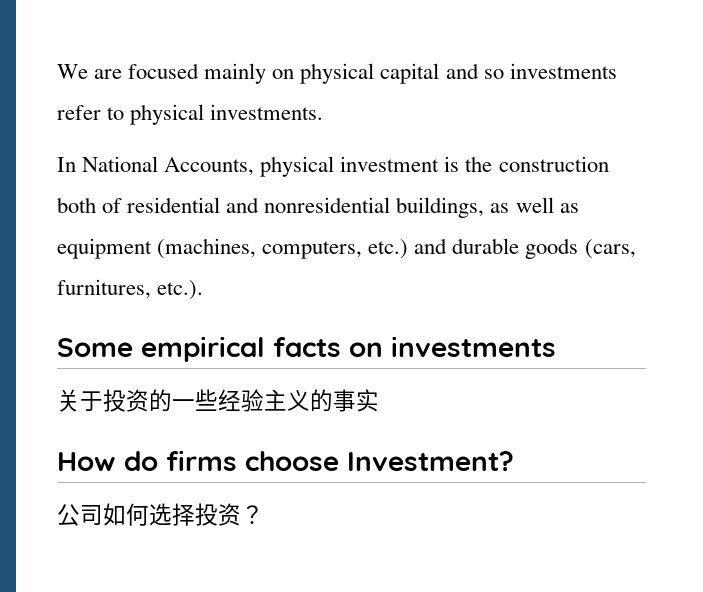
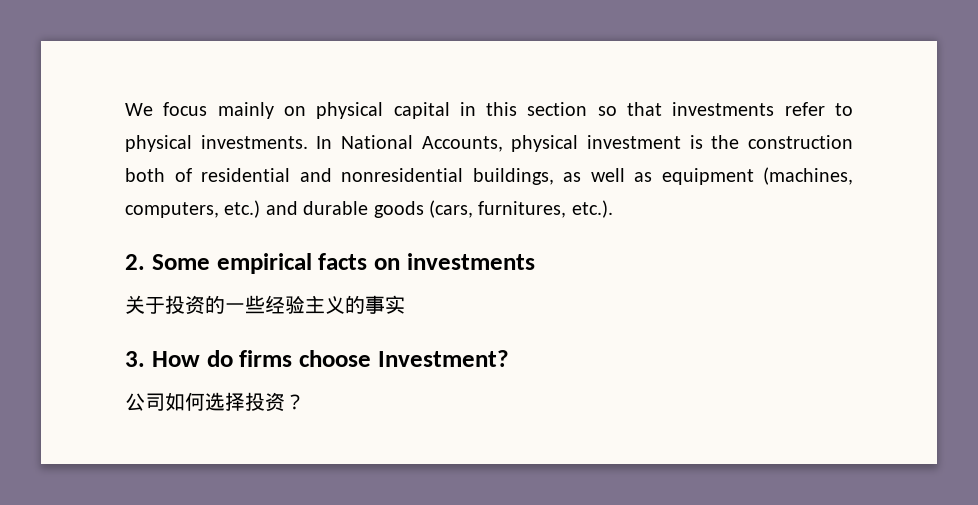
[94,63,200,79] are focused -> [163,102,208,116] focus
[445,63,504,79] and so -> [459,102,663,116] in this section so that
(324, 112) // -> (308, 142) none
(204, 290) none -> [125,254,145,270] 2.
(379, 400) none -> [125,351,145,367] 3.

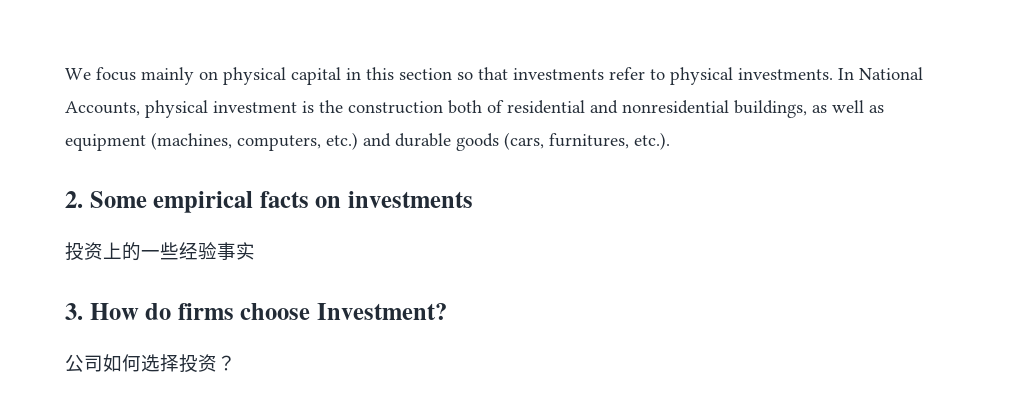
[125,295,205,315] 关于投资 -> [65,242,122,261] 投资上
[305,295,365,314] 主义的 -> (217, 251) none

